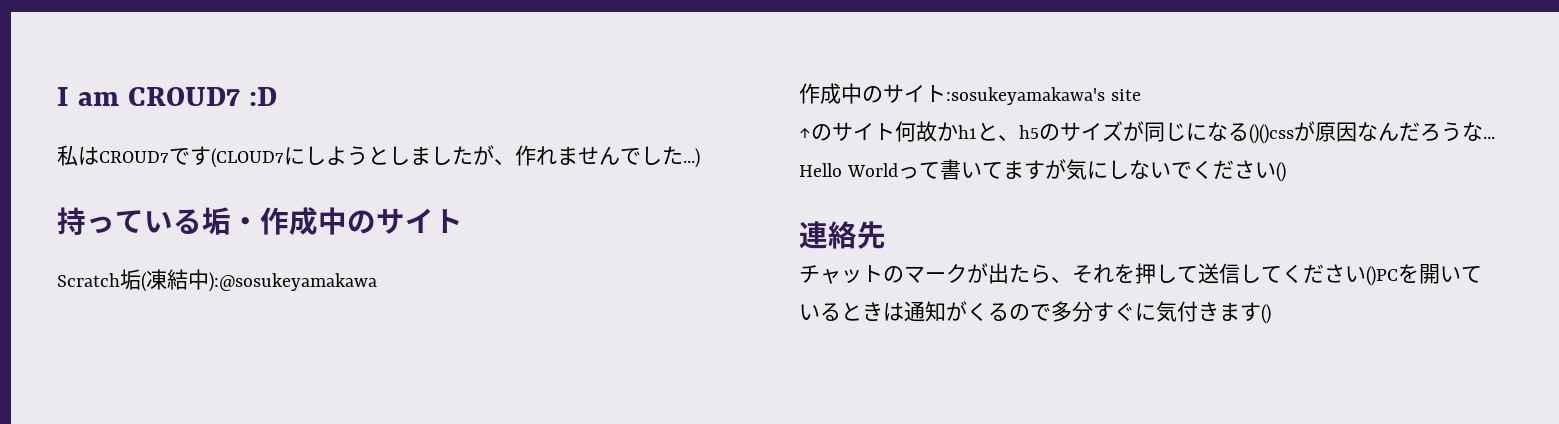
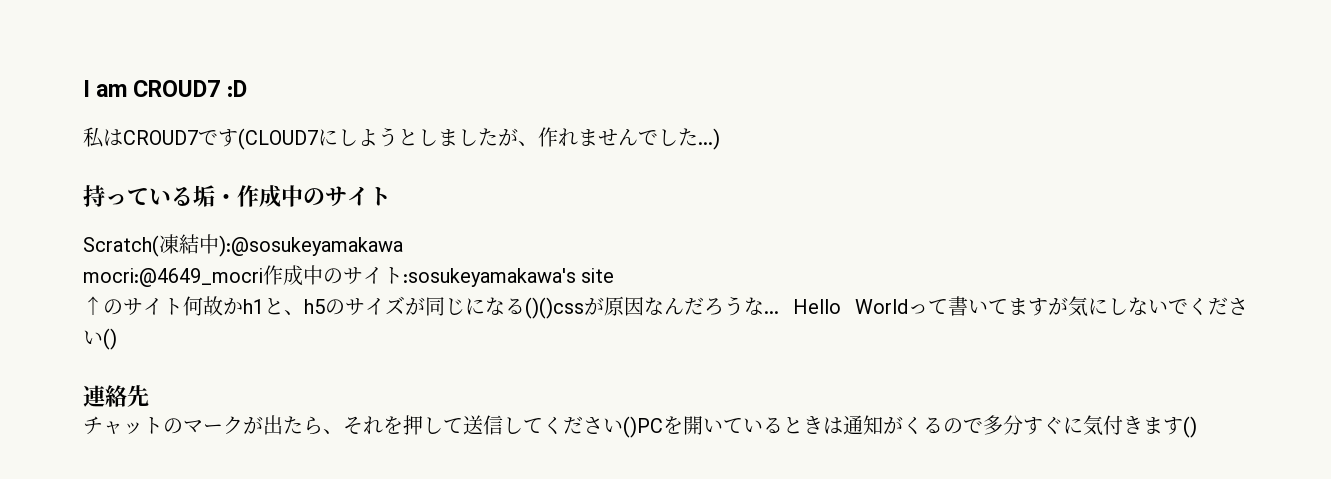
[57,269,147,292] Scratch垢( -> [83,235,159,257] Scratch(
(377, 282) none -> [83,268,263,287] mocri:@4649_mocri

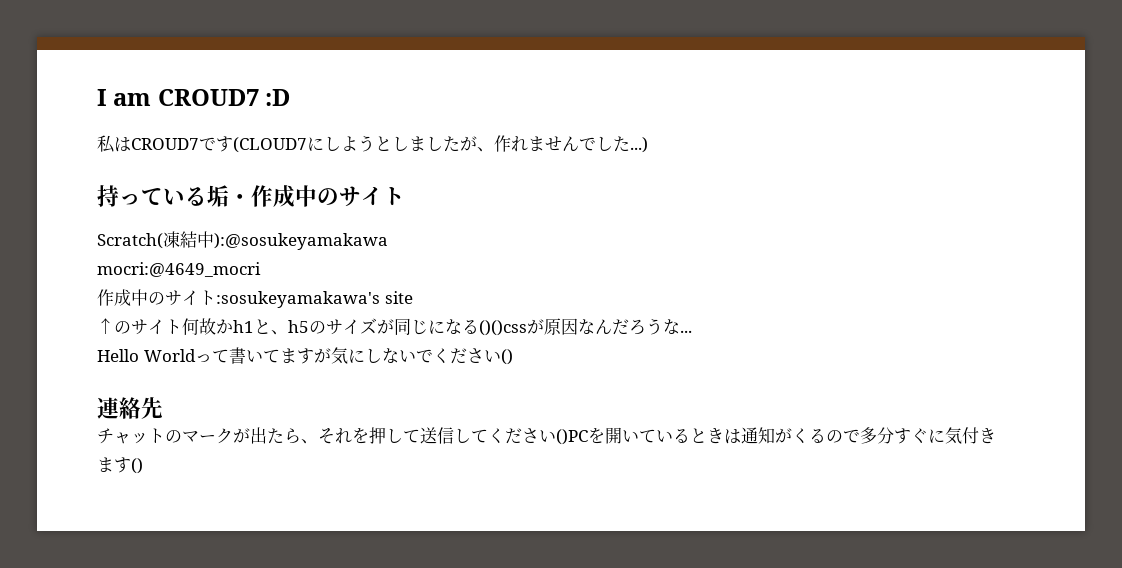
(263, 277) none -> (261, 269) //
(779, 312) none -> (692, 331) //

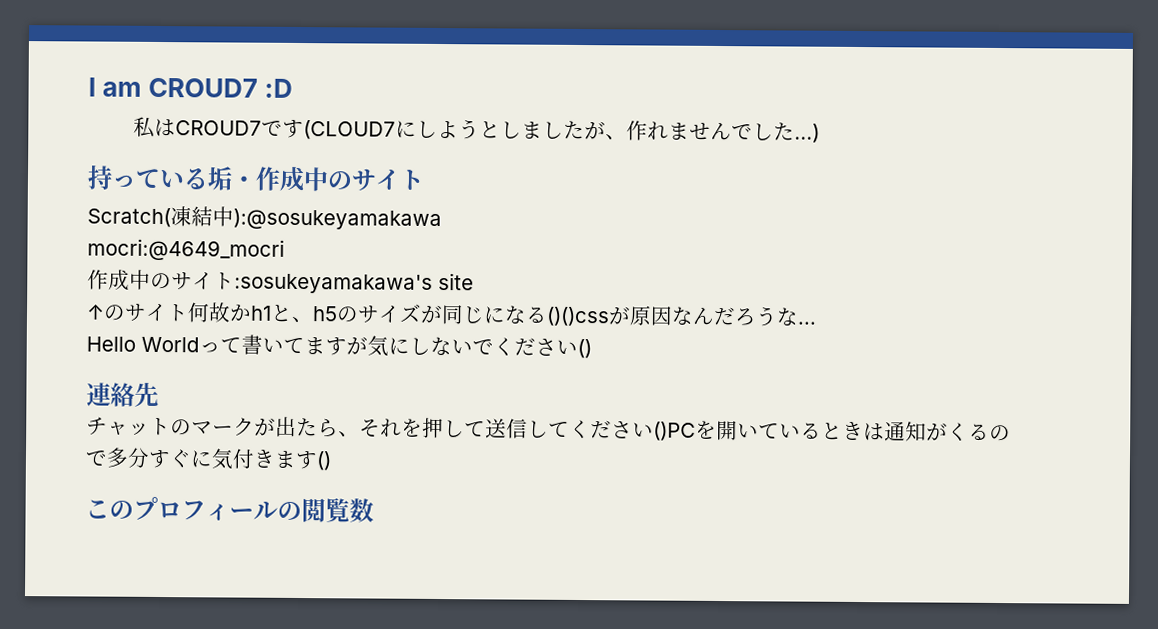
(143, 466) none -> [85,496,374,523] // このプロフィールの閲覧数

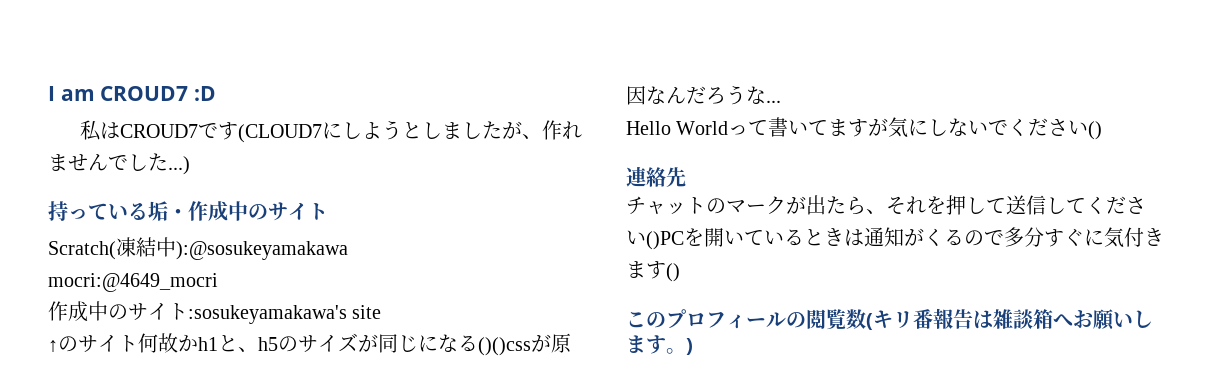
(374, 510) none -> [866,308,1153,330] [626,335,693,355] (キリ番報告は雑談箱へお願いします。)

